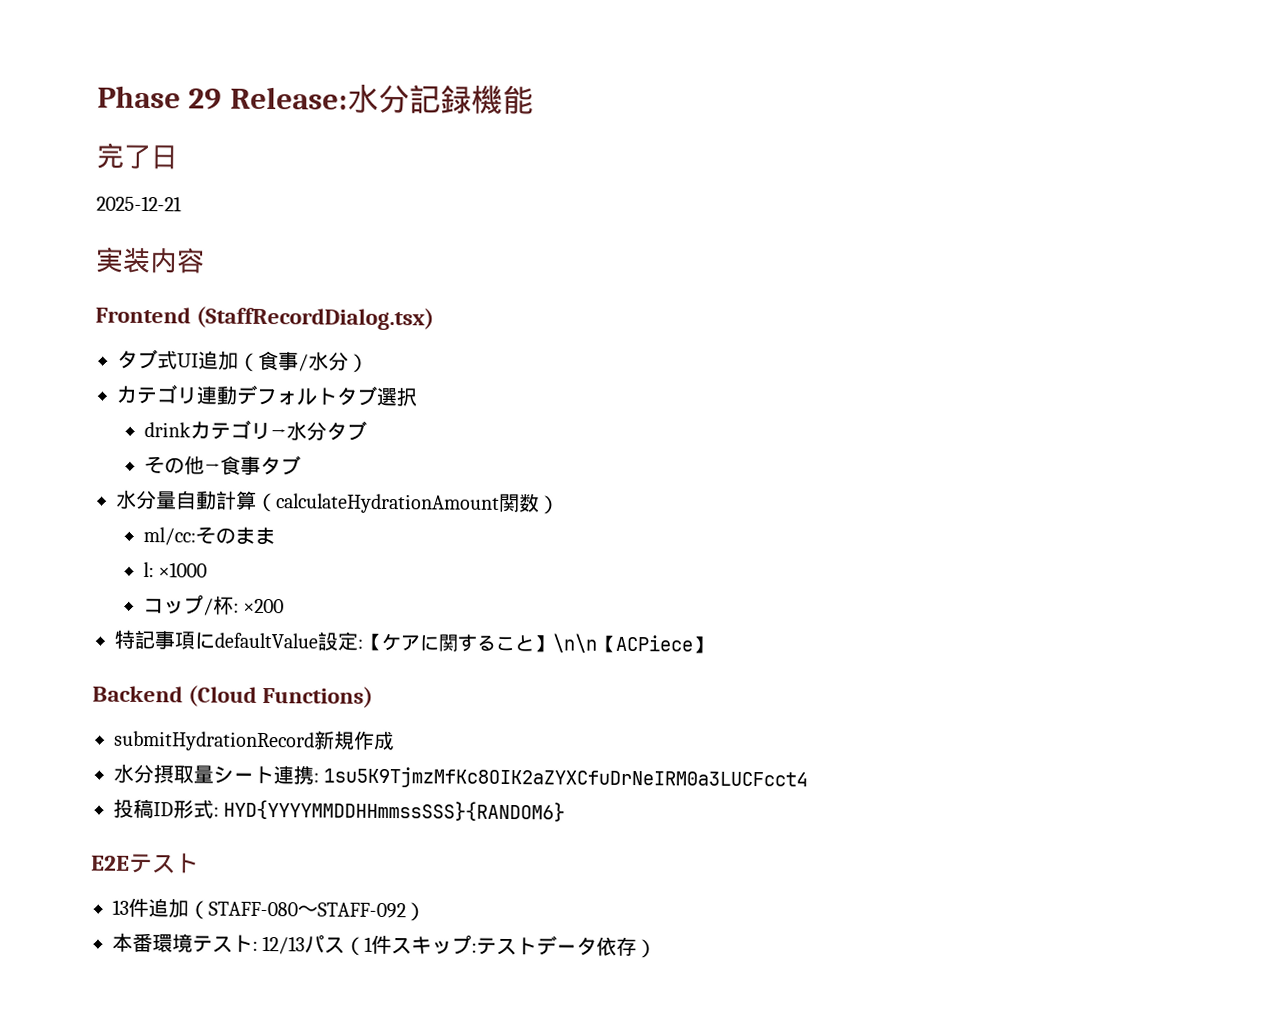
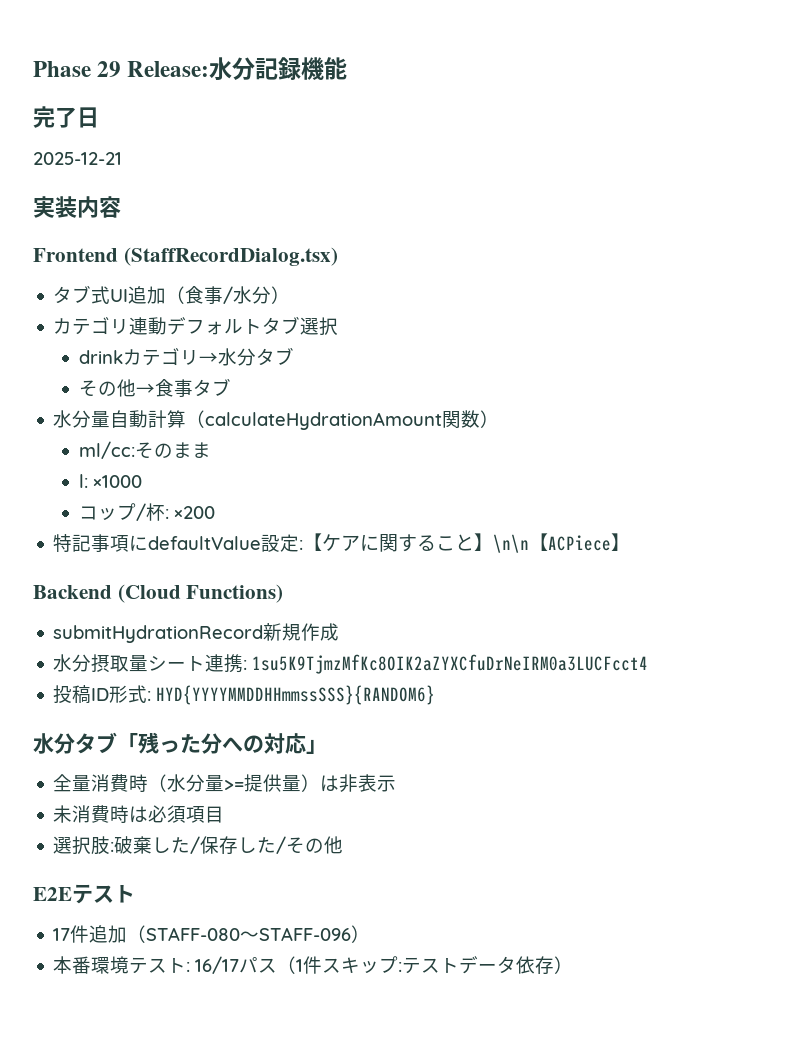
(566, 810) none -> [33,732,327,754] [53,774,397,792] [53,805,225,823] [53,836,344,855] // 水分タブ「残った分への対応」 // 全量消費時（水分量>=提供量）は非表示 // 未消費時は必須項目 // 選択肢:破棄した/保存した/その他
[112,899,129,915] 13 -> [53,928,71,941] 17
[317,902,406,919] STAFF-092 -> [259,927,352,941] STAFF-096
[262,935,306,955] 12/13 -> [195,956,240,974] 16/17

